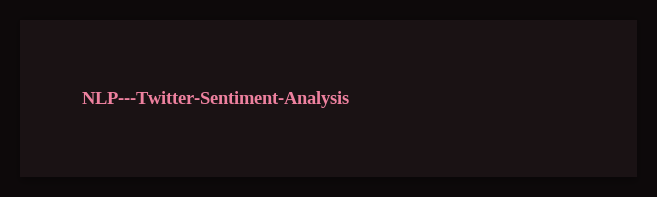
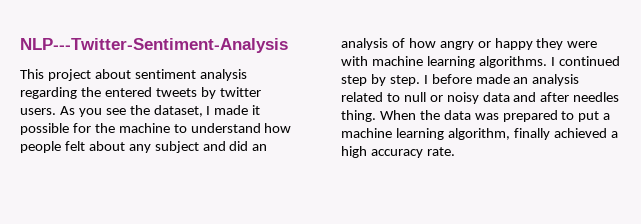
(349, 99) none -> [20,69,247,81] [20,87,261,99] [20,105,261,117] [20,123,292,135] [20,141,268,153] [341,38,598,50] [341,56,620,68] [341,74,580,86] [341,92,620,104] [341,110,611,122] [341,128,618,140] [341,146,455,158] // This project about sentiment analysis regarding the entered tweets by twitter users. As you see the dataset, I made it possible for the machine to understand how people felt about any subject and did an analysis of how angry or happy they were with machine learning algorithms. I continued step by step. I before made an analysis related to null or noisy data and after needles thing. When the data was prepared to put a machine learning algorithm, finally achieved a high accuracy rate.

